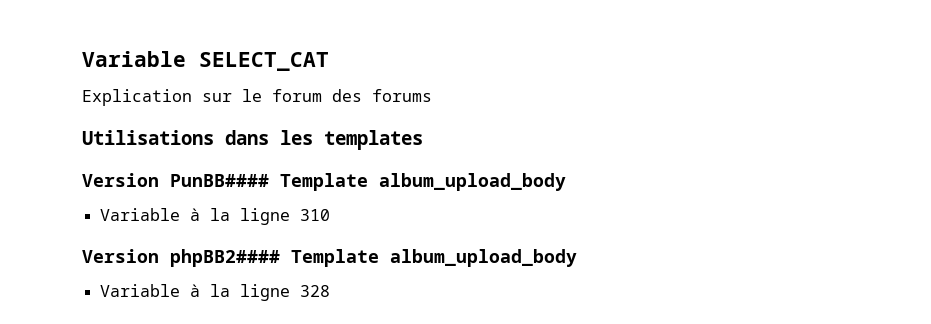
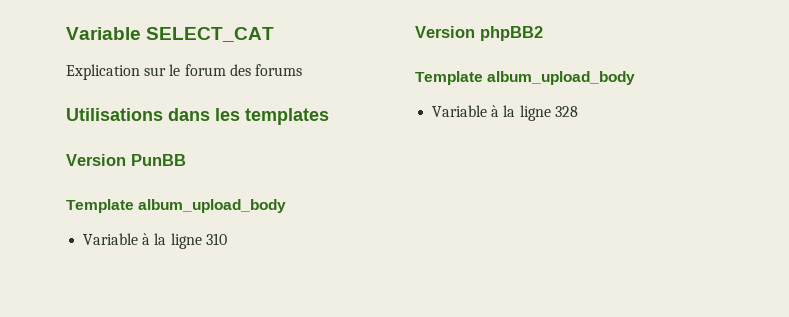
[170,174,269,187] PunBB#### -> [131,154,186,166] PunBB //
[170,249,280,267] phpBB2#### -> [480,26,543,41] phpBB2 //

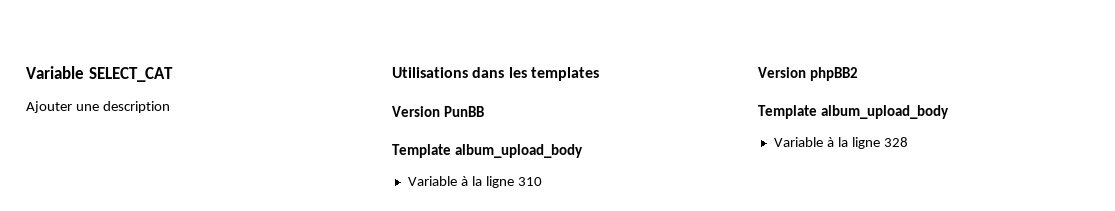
[66,64,302,80] Explication sur le forum des forums -> [26,101,170,113] Ajouter une description

